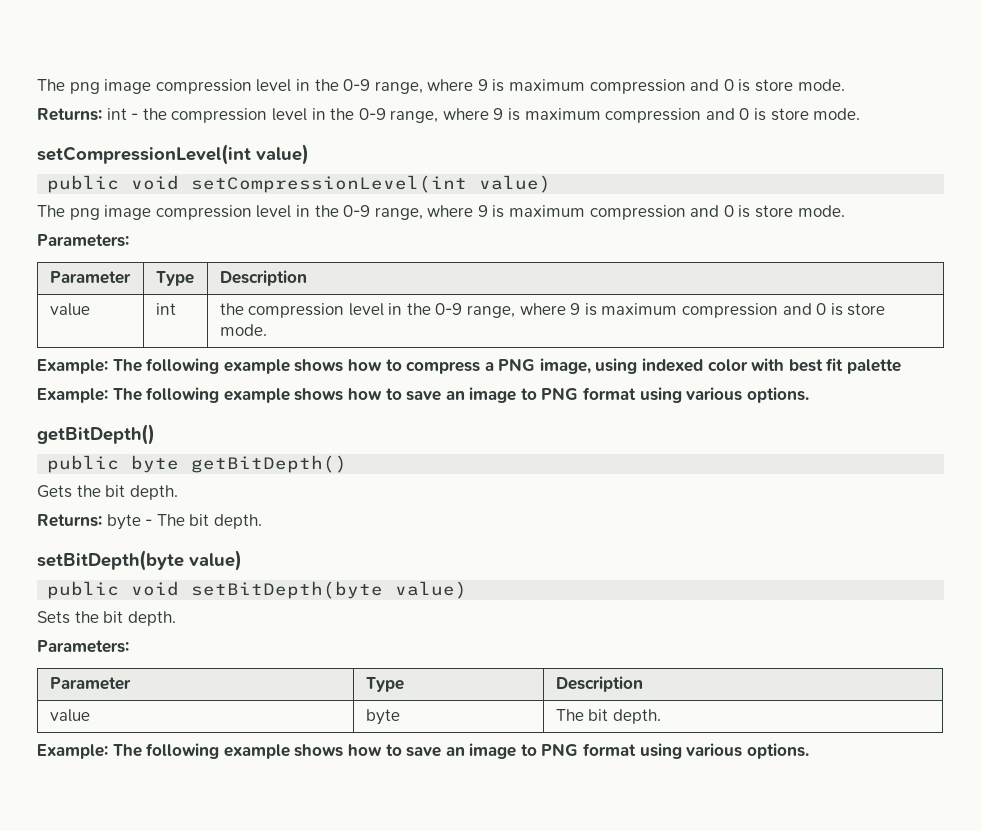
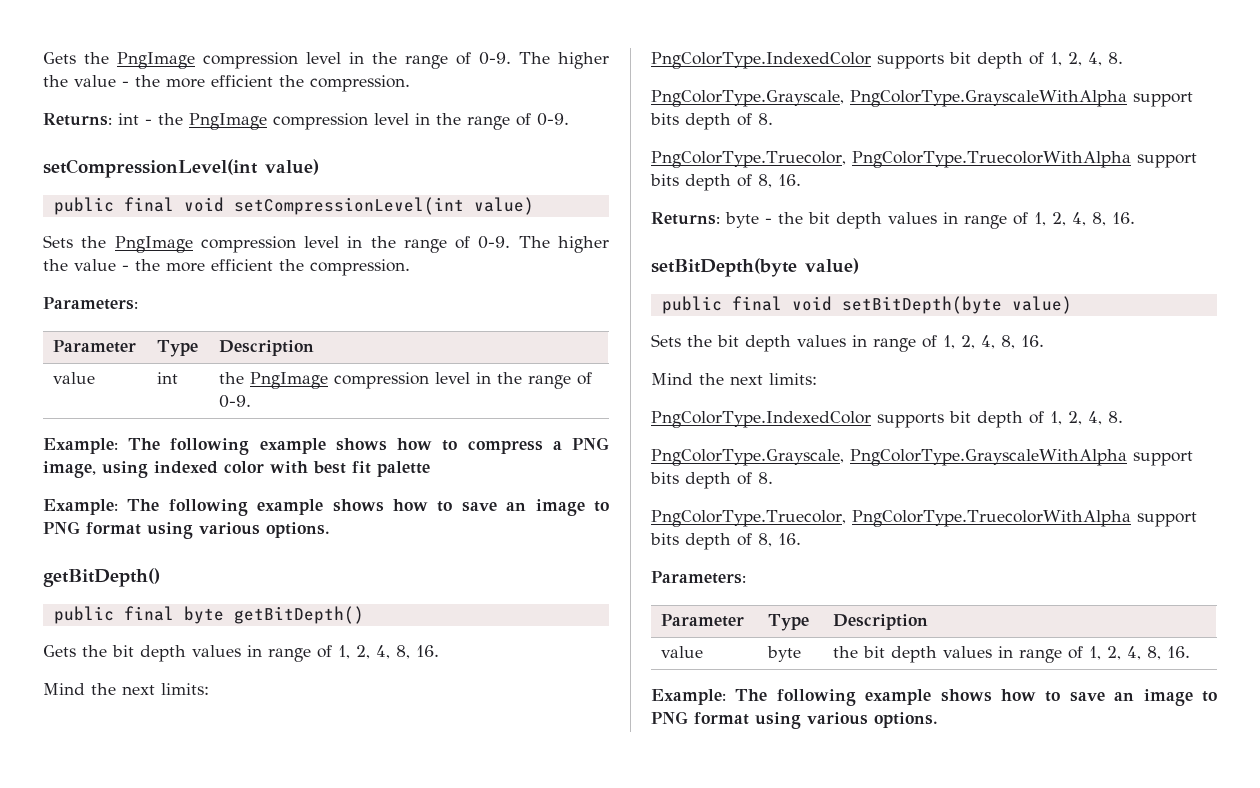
[37,79,845,94] The png image compression level in the 0-9 range, where 9 is maximum compression and 0 is store mode. -> [43,52,609,69] [43,75,410,92] Gets the PngImage compression level in the range of 0-9. The higher the value - the more efficient the compression.
[171,108,861,123] compression level in the 0-9 range, where 9 is maximum compression and 0 is store mode. -> [189,113,569,130] PngImage compression level in the range of 0-9.
(120, 184) none -> [123,197,174,212] final
[37,205,845,220] The png image compression level in the 0-9 range, where 9 is maximum compression and 0 is store mode. -> [43,235,609,253] [43,259,410,276] Sets the PngImage compression level in the range of 0-9. The higher the value - the more efficient the compression.
[248,303,886,318] [219,324,267,336] compression level in the 0-9 range, where 9 is maximum compression and 0 is store mode. -> [250,372,593,389] [219,395,252,408] PngImage compression level in the range of 0-9.
(120, 464) none -> [123,606,174,621] final
[129,485,178,500] [37,514,262,530] depth. // Returns: byte - The bit depth. -> [140,645,439,662] [43,683,209,695] [651,52,1123,69] [651,90,1193,107] [650,113,773,130] [651,151,1197,168] [650,174,801,191] [651,212,1135,229] depth values in range of 1, 2, 4, 8, 16. // Mind the next limits: // PngColorType.IndexedColor supports bit depth of 1, 2, 4, 8. // PngColorType.Grayscale, PngColorType.GrayscaleWithAlpha support bits depth of 8. // PngColorType.Truecolor, PngColorType.TruecolorWithAlpha support bits depth of 8, 16. // Returns: byte - the bit depth values in range of 1, 2, 4, 8, 16.
(120, 590) none -> [731,296,782,311] final
[127,611,176,626] depth. -> [745,335,1044,352] [651,373,817,385] [651,411,1123,428] [651,449,1193,466] [650,472,773,489] [651,510,1197,527] [650,533,801,550] depth values in range of 1, 2, 4, 8, 16. // Mind the next limits: // PngColorType.IndexedColor supports bit depth of 1, 2, 4, 8. // PngColorType.Grayscale, PngColorType.GrayscaleWithAlpha support bits depth of 8. // PngColorType.Truecolor, PngColorType.TruecolorWithAlpha support bits depth of 8, 16.
[555,709,661,724] The bit depth. -> [833,646,1191,663] the bit depth values in range of 1, 2, 4, 8, 16.

